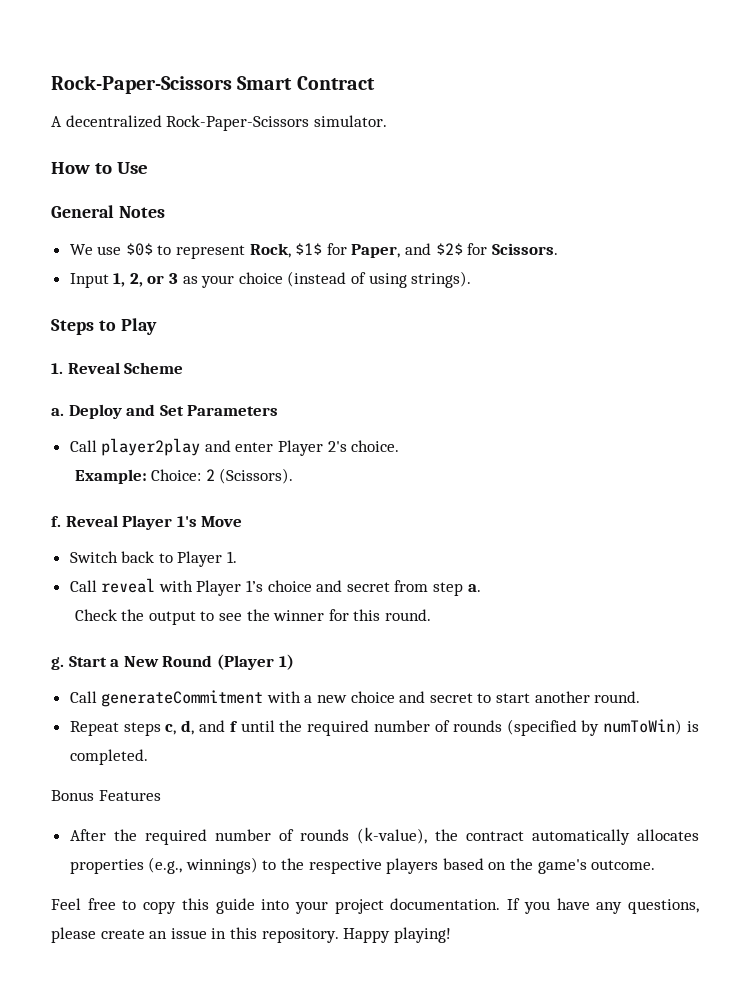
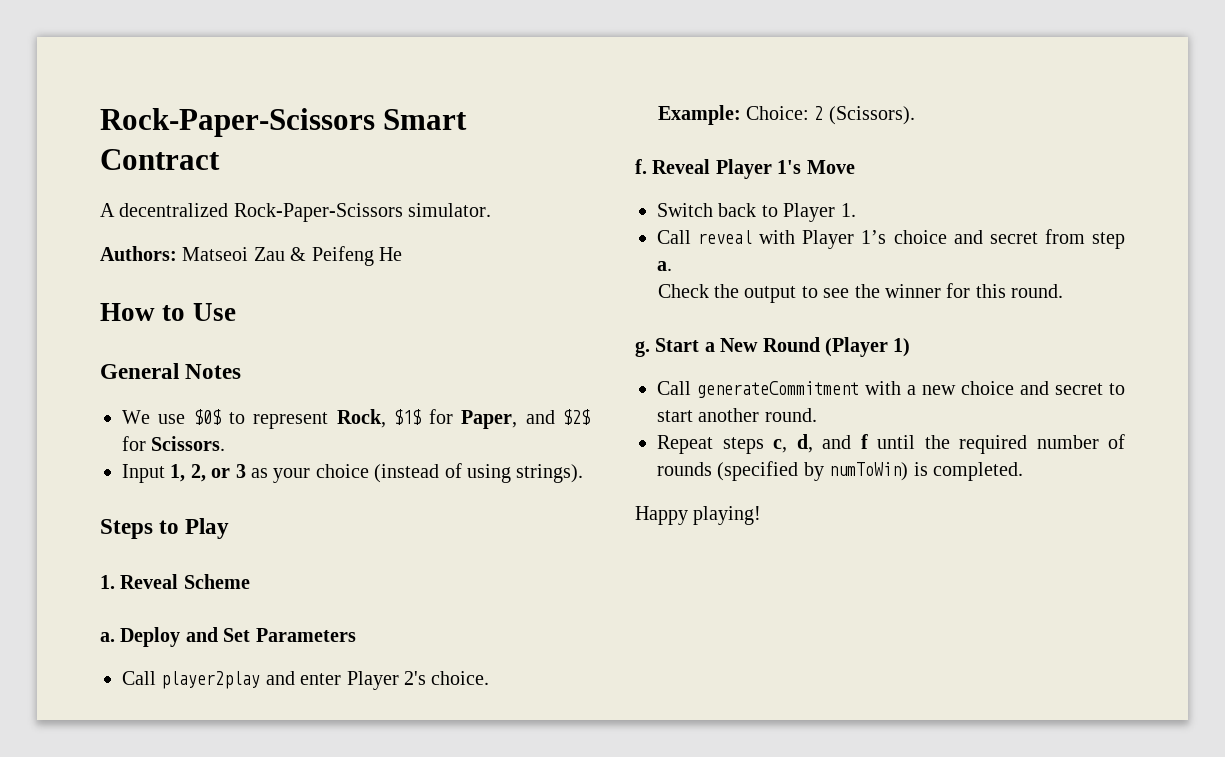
(387, 121) none -> [100,246,402,266] // Authors: Matseoi Zau & Peifeng He
[51,790,161,801] [69,827,699,845] [69,857,656,874] [51,898,699,914] [51,927,339,943] Bonus Features // After the required number of rounds (k-value), the contract automatically allocates properties (e.g., winnings) to the respective players based on the game's outcome. // Feel free to copy this guide into your project documentation. If you have any questions, please create an issue in this repository. -> (1023, 471) none

